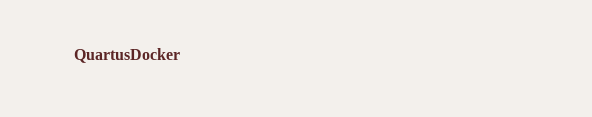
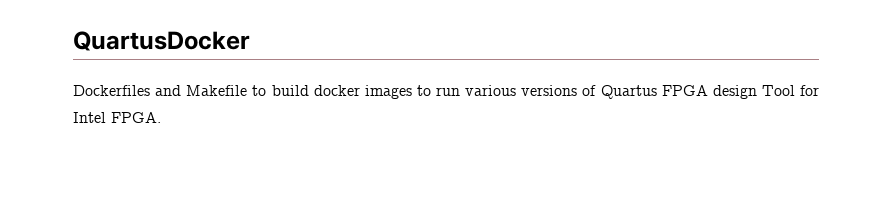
(180, 55) none -> [73,85,819,99] [73,112,161,123] // Dockerfiles and Makefile to build docker images to run various versions of Quartus FPGA design Tool for Intel FPGA.

